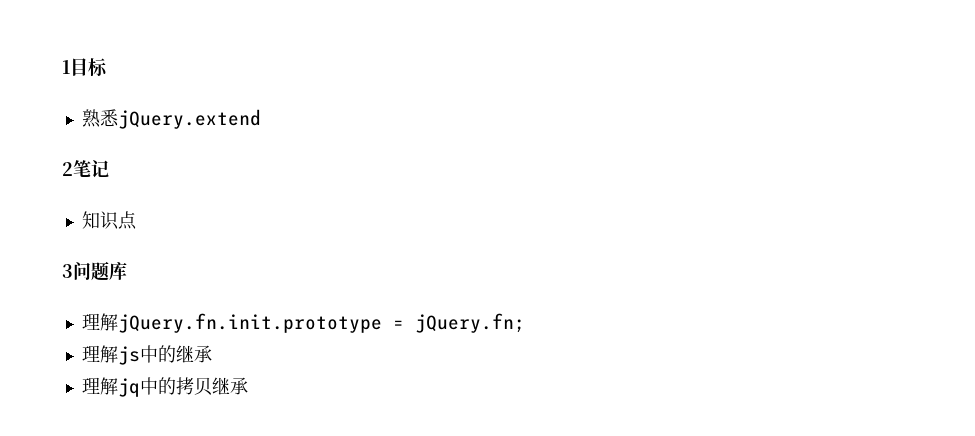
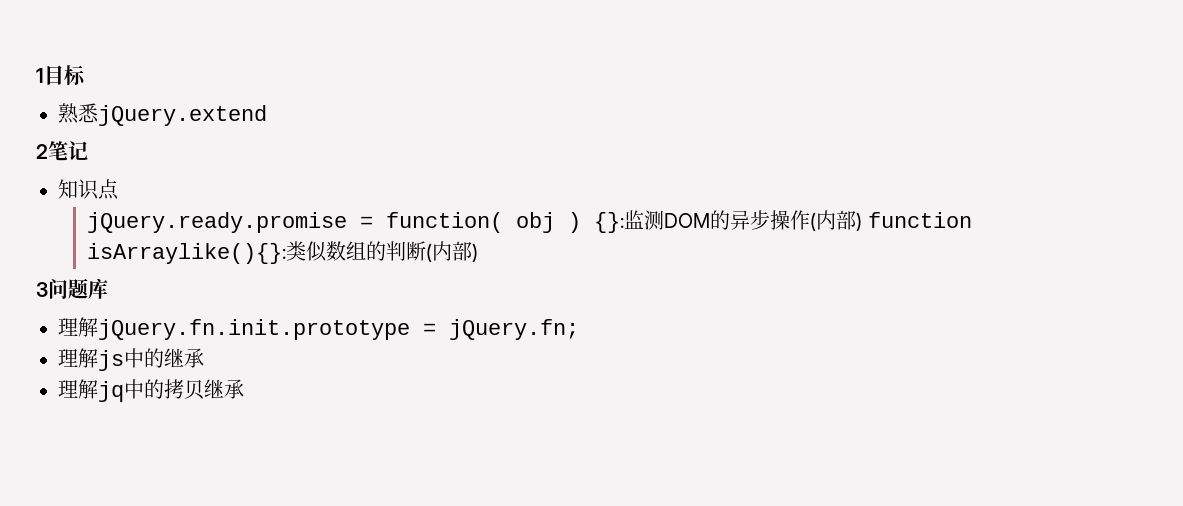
(137, 220) none -> [87,210,972,233] [87,241,479,264] // jQuery.ready.promise = function( obj ) {}:监测DOM的异步操作(内部) function isArraylike(){}:类似数组的判断(内部)

